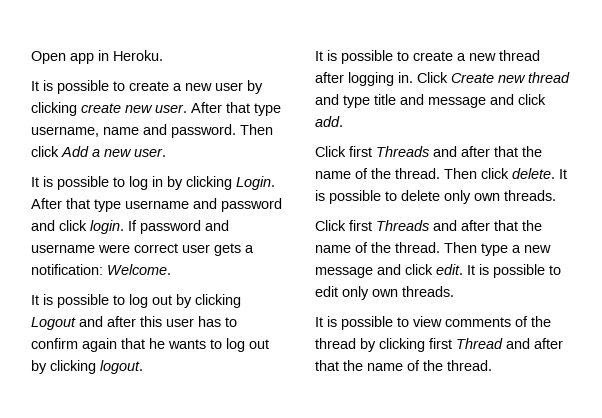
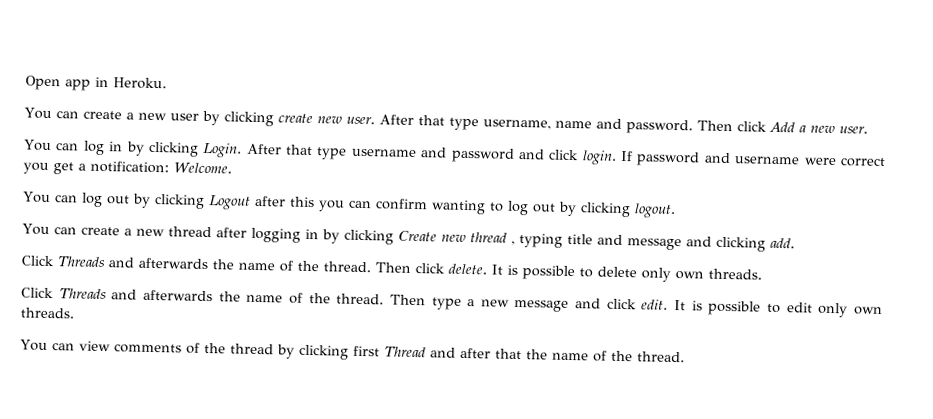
[31,80,125,94] It is possible to -> [24,107,79,120] You can
[31,176,125,190] It is possible to -> [24,139,80,152] You can
[182,243,241,256] user gets -> [23,162,74,175] you get
[31,294,125,308] It is possible to -> [23,191,78,204] You can
[79,316,103,327] and -> (251, 202) none
[166,316,237,327] [31,338,206,352] user has to confirm again that he wants -> [317,198,486,215] you can confirm wanting
[315,50,409,64] It is possible to -> [22,223,77,235] You can
[398,72,448,83] in. Click -> [304,228,394,245] in by clicking
[315,94,370,108] and type -> [510,233,563,248] , typing
[518,94,546,105] click -> [715,236,766,252] clicking
[349,146,518,157] first Threads and after that -> [57,256,209,270] Threads and afterwards
[349,220,518,231] first Threads and after that -> [58,288,213,302] Threads and afterwards
[315,316,409,330] It is possible to -> [20,339,75,351] You can

